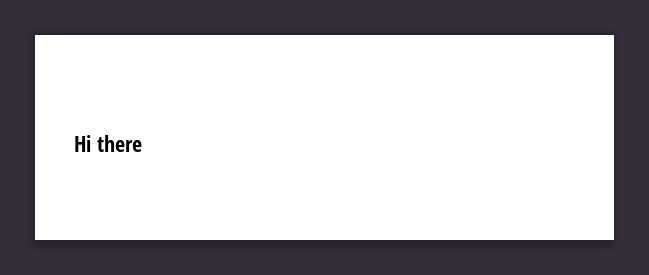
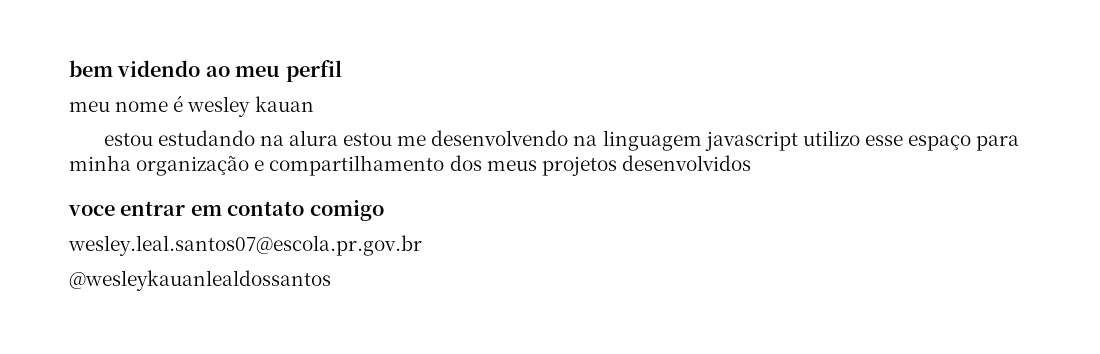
[74,135,142,152] Hi there -> [69,60,342,82] [69,95,314,117] [103,130,1020,151] [69,155,751,176] [68,200,384,221] [68,235,422,256] [69,270,331,291] bem videndo ao meu perfil // meu nome é wesley kauan // estou estudando na alura estou me desenvolvendo na linguagem javascript utilizo esse espaço para minha organização e compartilhamento dos meus projetos desenvolvidos // voce entrar em contato comigo // wesley.leal.santos07@escola.pr.gov.br // @wesleykauanlealdossantos

